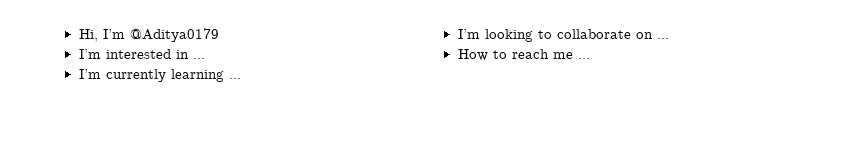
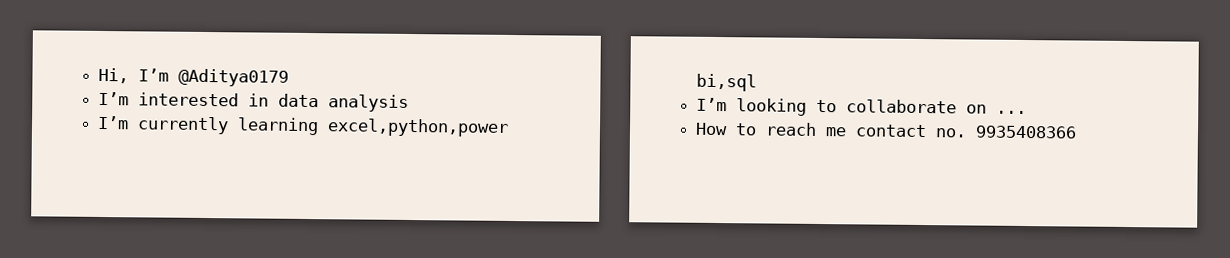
[192,58,205,59] ... -> [278,93,410,112] data analysis
[228,78,241,79] ... -> [327,118,510,137] [696,73,758,92] excel,python,power bi,sql
[577,58,590,59] ... -> [855,124,1078,139] contact no. 9935408366

